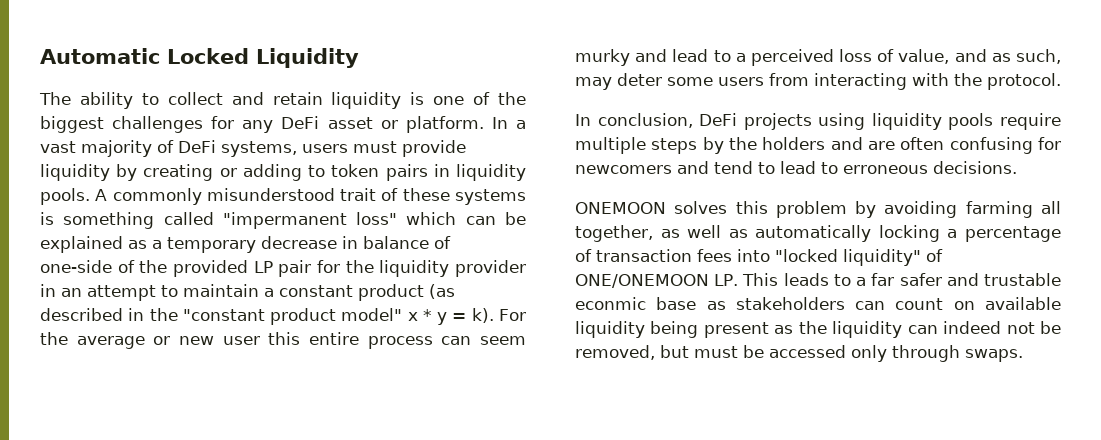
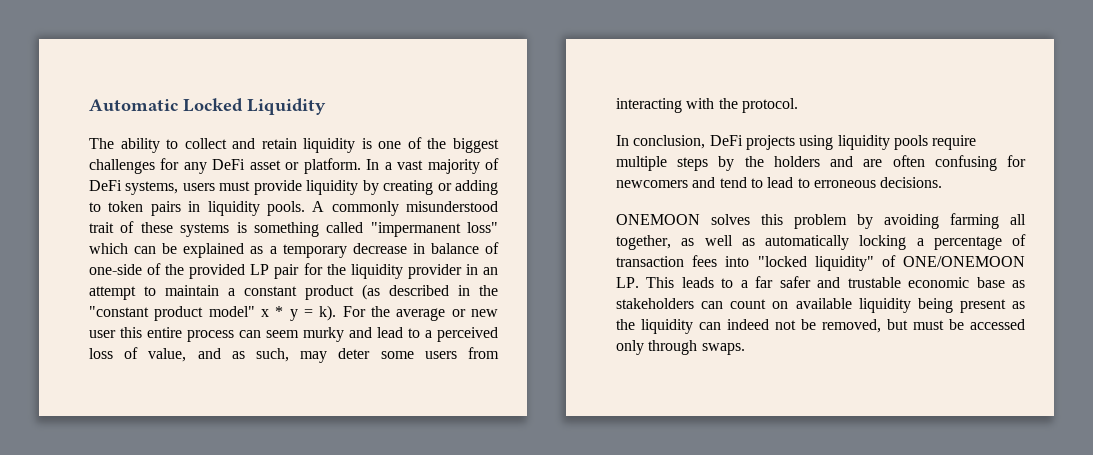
[575,297,646,310] econmic -> [908,277,970,288] economic

